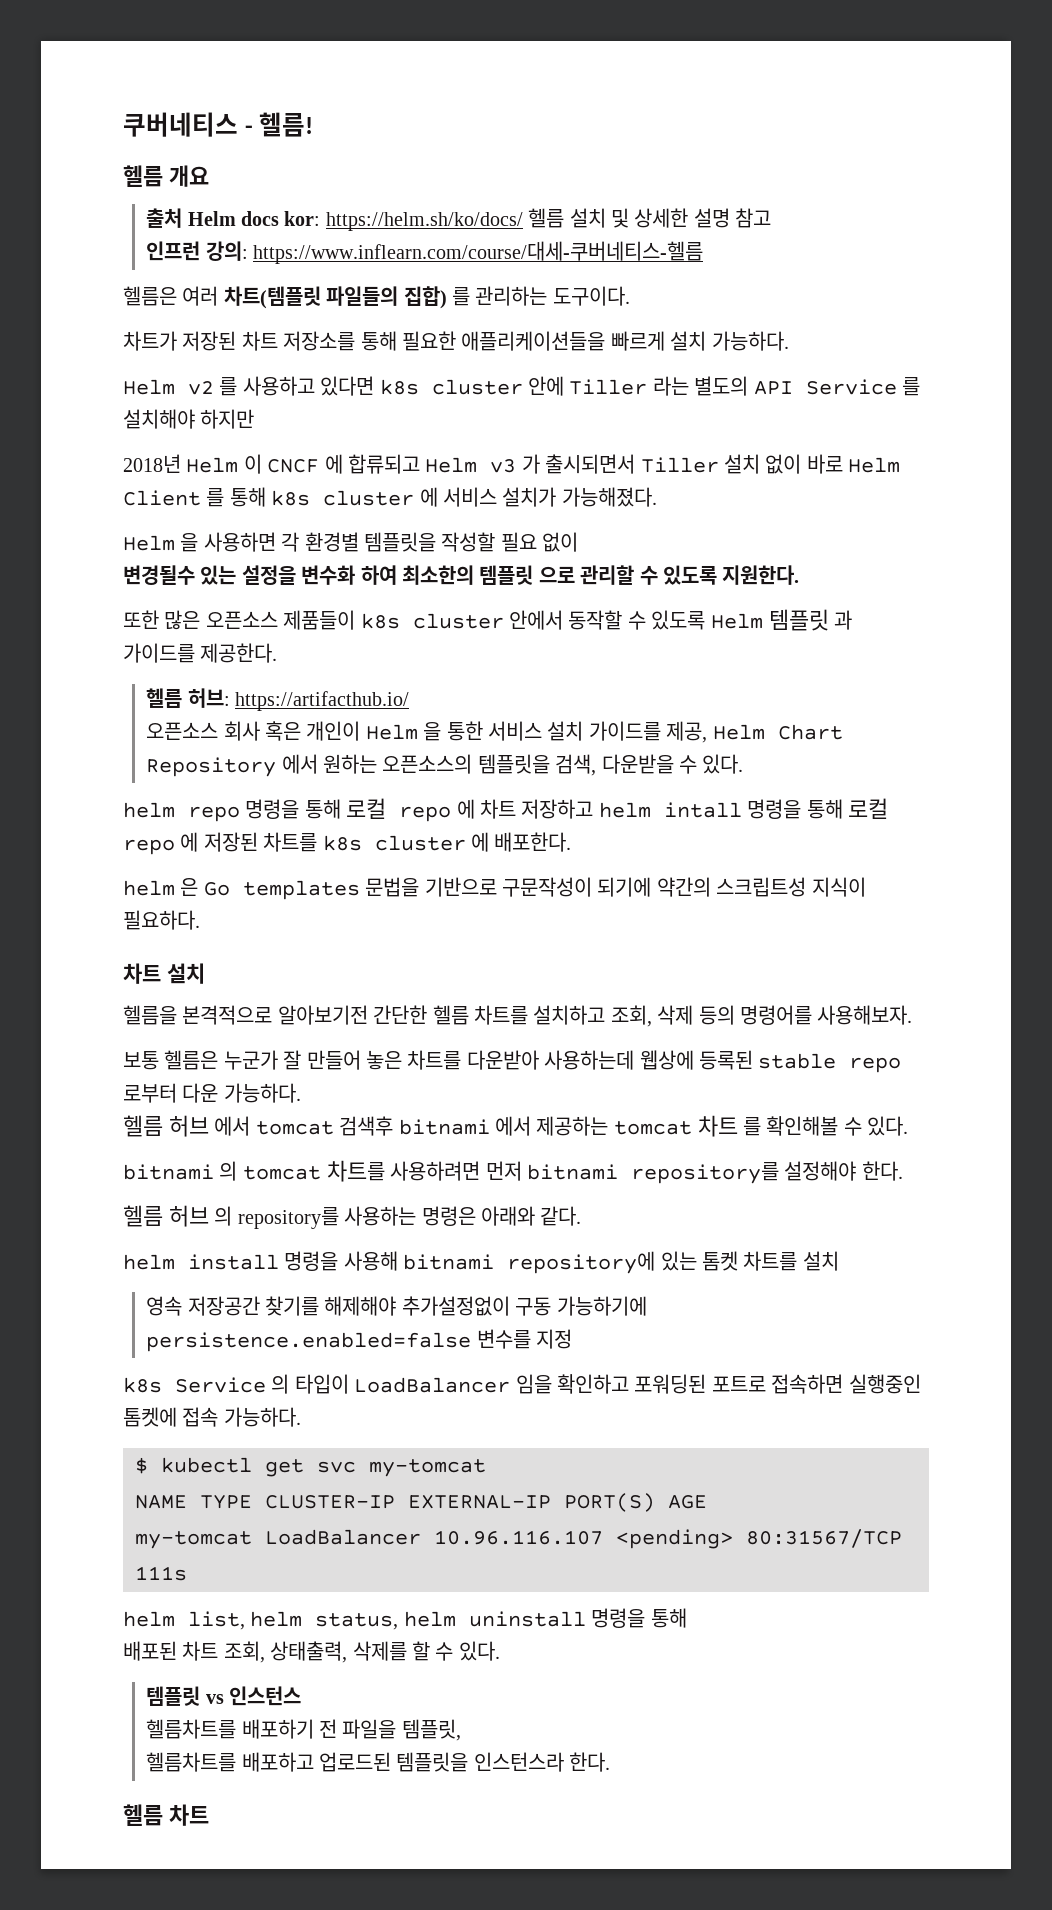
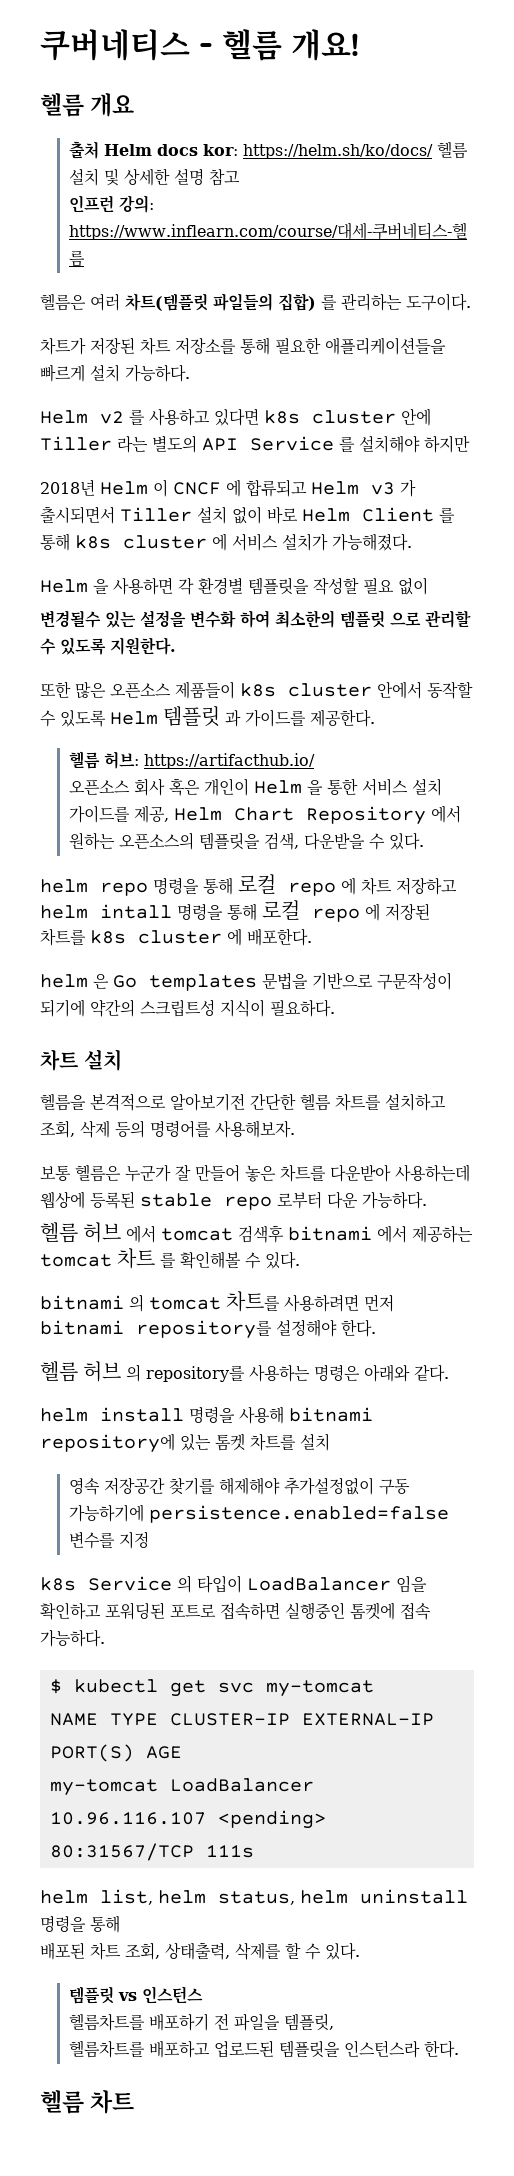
[259,112,314,137] 헬름! -> [222,29,359,61] 헬름 개요!

